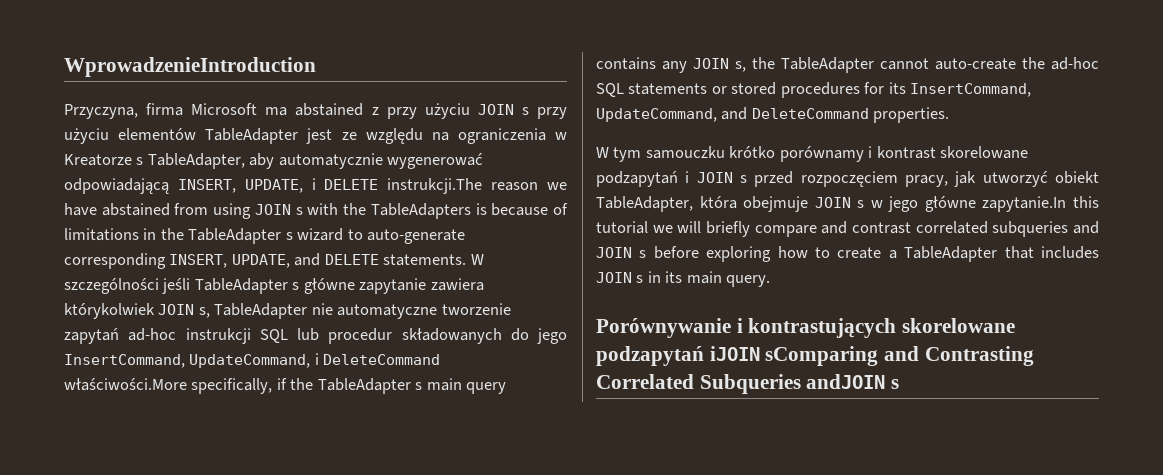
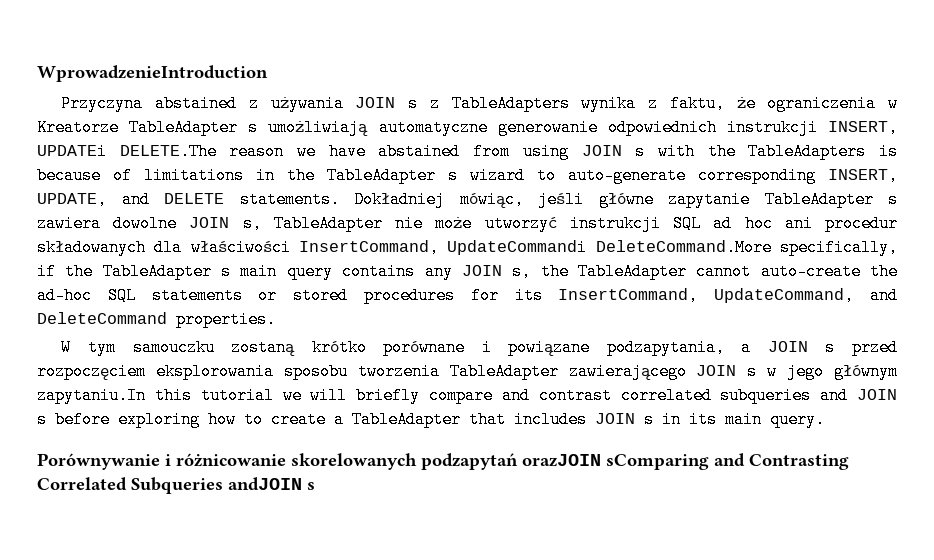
[64,103,568,119] [64,128,567,144] [64,153,484,169] [64,178,483,194] Przyczyna, firma Microsoft ma abstained z przy użyciu JOIN s przy użyciu elementów TableAdapter jest ze względu na ograniczenia w Kreatorze s TableAdapter, aby automatycznie wygenerować odpowiadającą INSERT, UPDATE, i DELETE instrukcji.The -> [61,95,898,112] [37,119,898,136] [37,143,217,160] Przyczyna abstained z używania JOIN s z TableAdapters wynika z faktu, że ograniczenia w Kreatorze TableAdapter s umożliwiają automatyczne generowanie odpowiednich instrukcji INSERT, UPDATEi DELETE.The
[470,254,484,265] [64,278,484,294] [64,303,511,319] [64,328,567,344] [64,353,441,368] [64,378,187,391] W szczególności jeśli TableAdapter s główne zapytanie zawiera którykolwiek JOIN s, TableAdapter nie automatyczne tworzenie zapytań ad-hoc instrukcji SQL lub procedur składowanych do jego InsertCommand, UpdateCommand, i DeleteCommand właściwości.More -> [354,191,898,208] [37,215,899,232] [37,239,772,256] Dokładniej mówiąc, jeśli główne zapytanie TableAdapter s zawiera dowolne JOIN s, TableAdapter nie może utworzyć instrukcji SQL ad hoc ani procedur składowanych dla właściwości InsertCommand, UpdateCommandi DeleteCommand.More
[729,146,1029,162] [596,171,1099,187] [596,196,809,212] krótko porównamy i kontrast skorelowane podzapytań i JOIN s przed rozpoczęciem pracy, jak utworzyć obiekt TableAdapter, która obejmuje -> [231,339,899,356] [37,363,687,380] zostaną krótko porównane i powiązane podzapytania, a JOIN s przed rozpoczęciem eksplorowania sposobu tworzenia TableAdapter zawierającego
[924,196,1067,212] główne zapytanie.In -> [833,363,898,380] [37,387,146,404] głównym zapytaniu.In
[748,318,1016,338] [596,346,760,366] kontrastujących skorelowane podzapytań iJOIN -> [176,453,601,470] różnicowanie skorelowanych podzapytań orazJOIN

